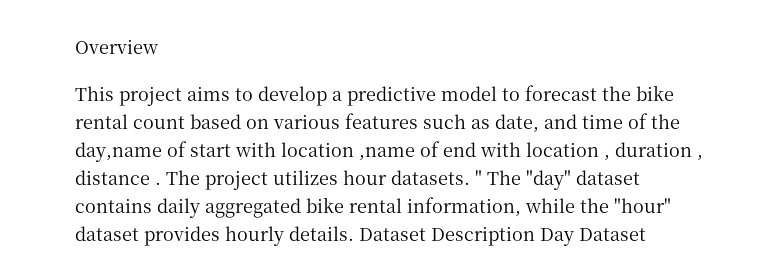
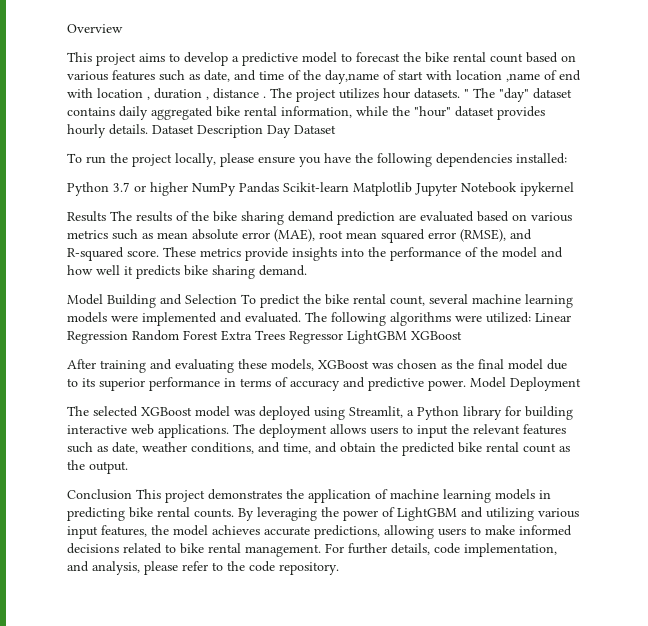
(646, 234) none -> [67,153,567,167] [67,182,574,196] [67,211,572,225] [67,229,532,243] [67,247,563,261] [67,265,307,279] [67,294,573,308] [67,312,571,326] [67,330,462,344] [67,359,567,373] [67,377,581,391] [67,406,573,420] [67,424,566,438] [67,442,570,456] [67,460,128,474] [67,489,551,503] [67,507,579,521] [67,525,572,539] [67,543,557,557] [67,561,339,575] // To run the project locally, please ensure you have the following dependencies installed: // Python 3.7 or higher NumPy Pandas Scikit-learn Matplotlib Jupyter Notebook ipykernel // Results The results of the bike sharing demand prediction are evaluated based on various metrics such as mean absolute error (MAE), root mean squared error (RMSE), and R-squared score. These metrics provide insights into the performance of the model and how well it predicts bike sharing demand. // Model Building and Selection To predict the bike rental count, several machine learning models were implemented and evaluated. The following algorithms were utilized: Linear Regression Random Forest Extra Trees Regressor LightGBM XGBoost // After training and evaluating these models, XGBoost was chosen as the final model due to its superior performance in terms of accuracy and predictive power. Model Deployment // The selected XGBoost model was deployed using Streamlit, a Python library for building interactive web applications. The deployment allows users to input the relevant features such as date, weather conditions, and time, and obtain the predicted bike rental count as the output. // Conclusion This project demonstrates the application of machine learning models in predicting bike rental counts. By leveraging the power of LightGBM and utilizing various input features, the model achieves accurate predictions, allowing users to make informed decisions related to bike rental management. For further details, code implementation, and analysis, please refer to the code repository.

